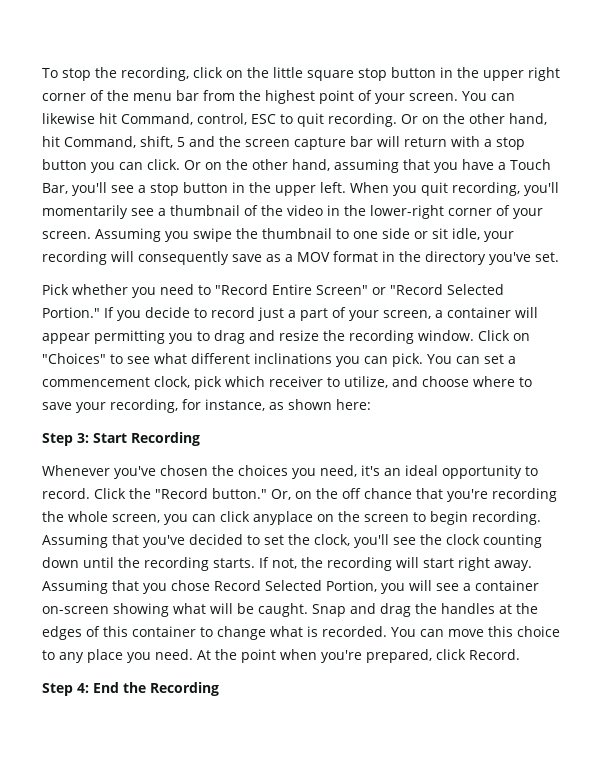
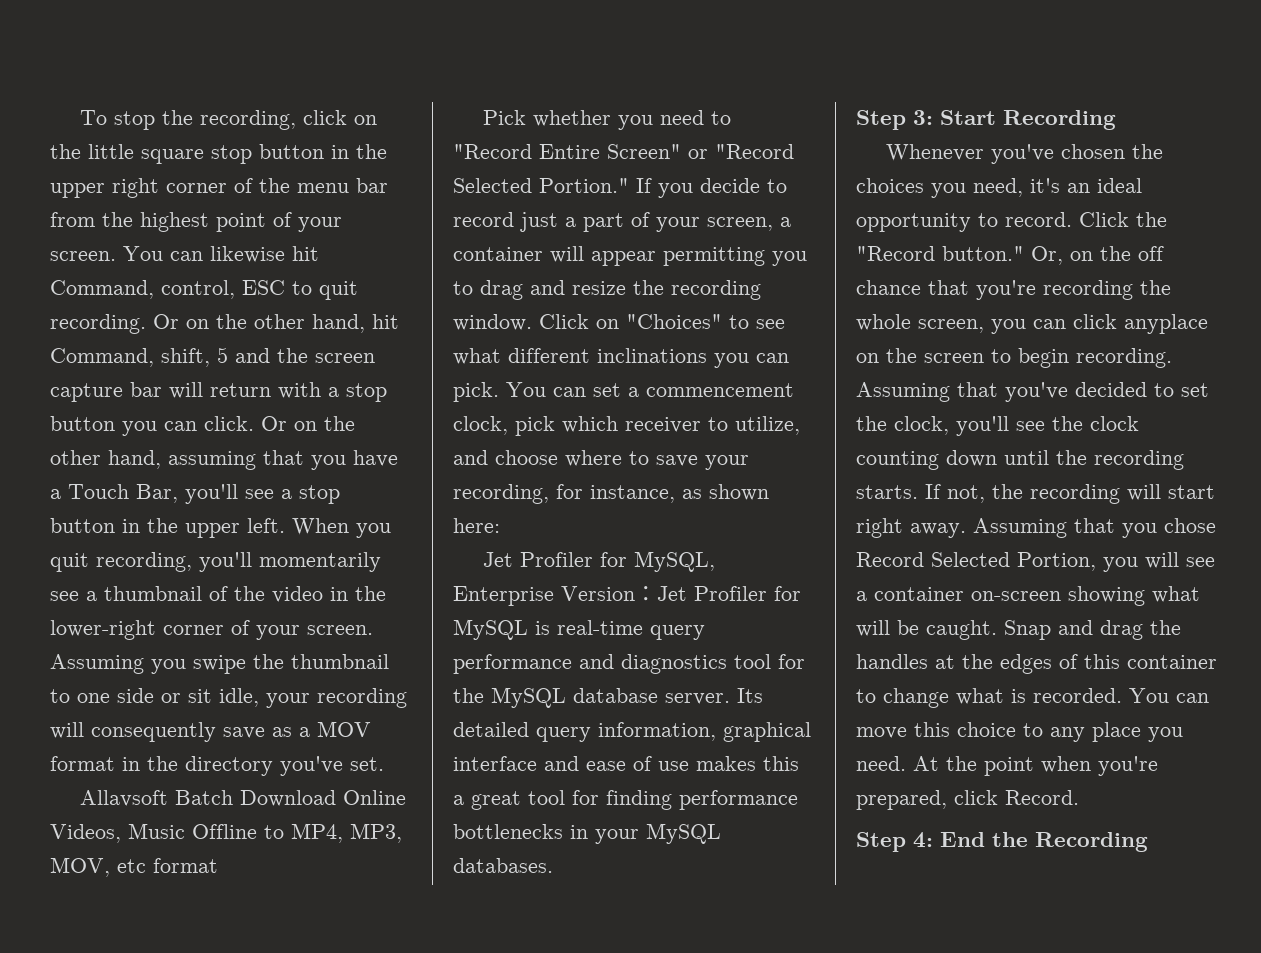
(559, 257) none -> [80,790,407,807] [50,823,402,843] [50,857,218,877] // Allavsoft Batch Download Online Videos, Music Offline to MP4, MP3, MOV, etc format
(371, 404) none -> [483,551,716,572] [453,586,801,606] [453,619,705,640] [453,654,805,674] [453,687,763,708] [453,722,811,742] [453,756,799,771] [453,790,798,810] [453,823,721,844] [453,858,553,873] // Jet Profiler for MySQL, Enterprise Version：Jet Profiler for MySQL is real-time query performance and diagnostics tool for the MySQL database server. Its detailed query information, graphical interface and ease of use makes this a great tool for finding performance bottlenecks in your MySQL databases.

